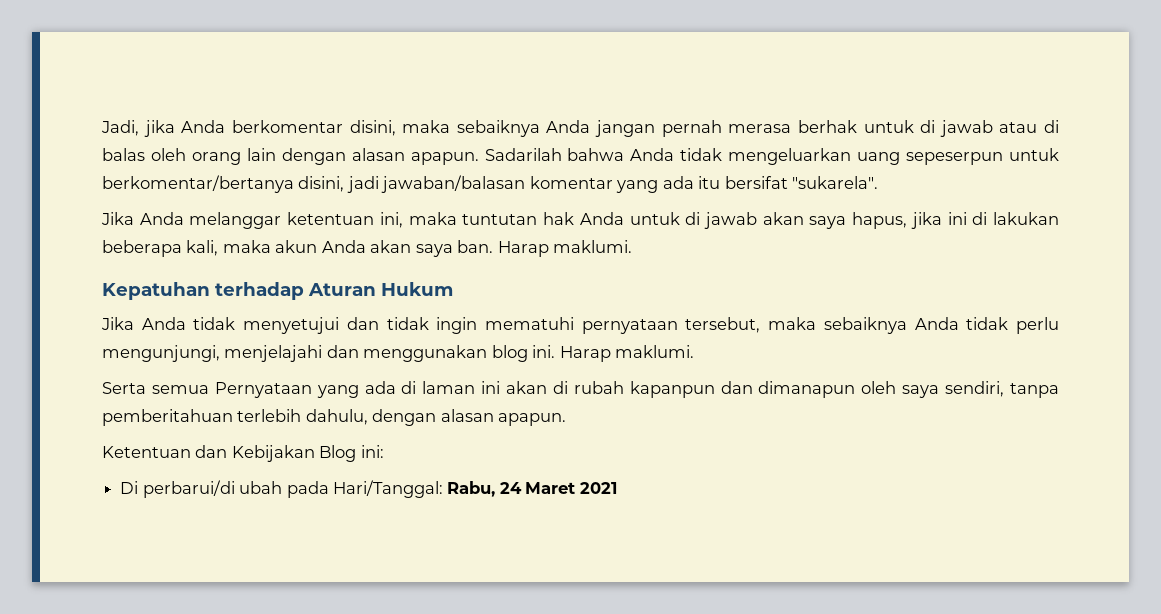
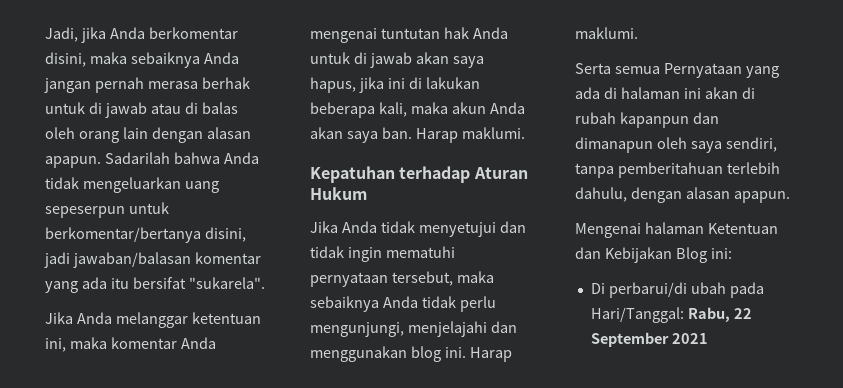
(457, 218) none -> [110,337,216,349] [310,28,377,43] komentar Anda mengenai
[422,381,476,394] laman -> [620,87,680,99] halaman
(567, 419) none -> [575,222,704,238] Mengenai halaman
[499,482,576,494] 24 Maret -> [733,308,752,319] [590,332,669,347] 22 September

